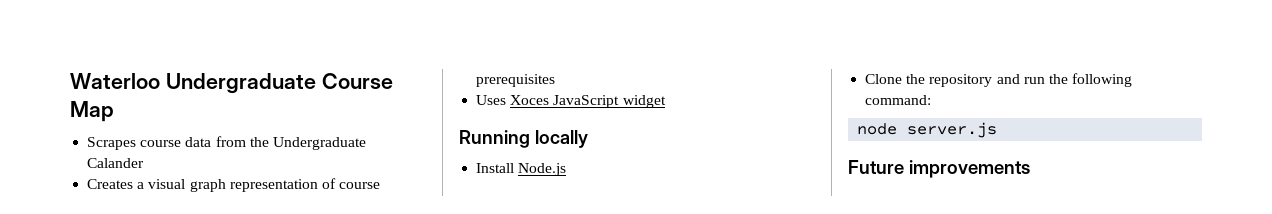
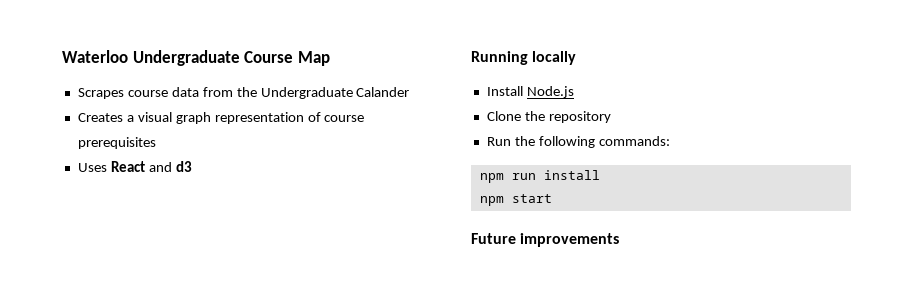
[510,95,666,108] Xoces JavaScript widget -> [110,161,192,172] React and d3
[996,73,1133,87] [865,95,932,105] [857,122,998,138] and run the following command: // node server.js -> [486,136,670,148] [479,170,600,183] [479,194,552,206] // Run the following commands: // npm run install // npm start

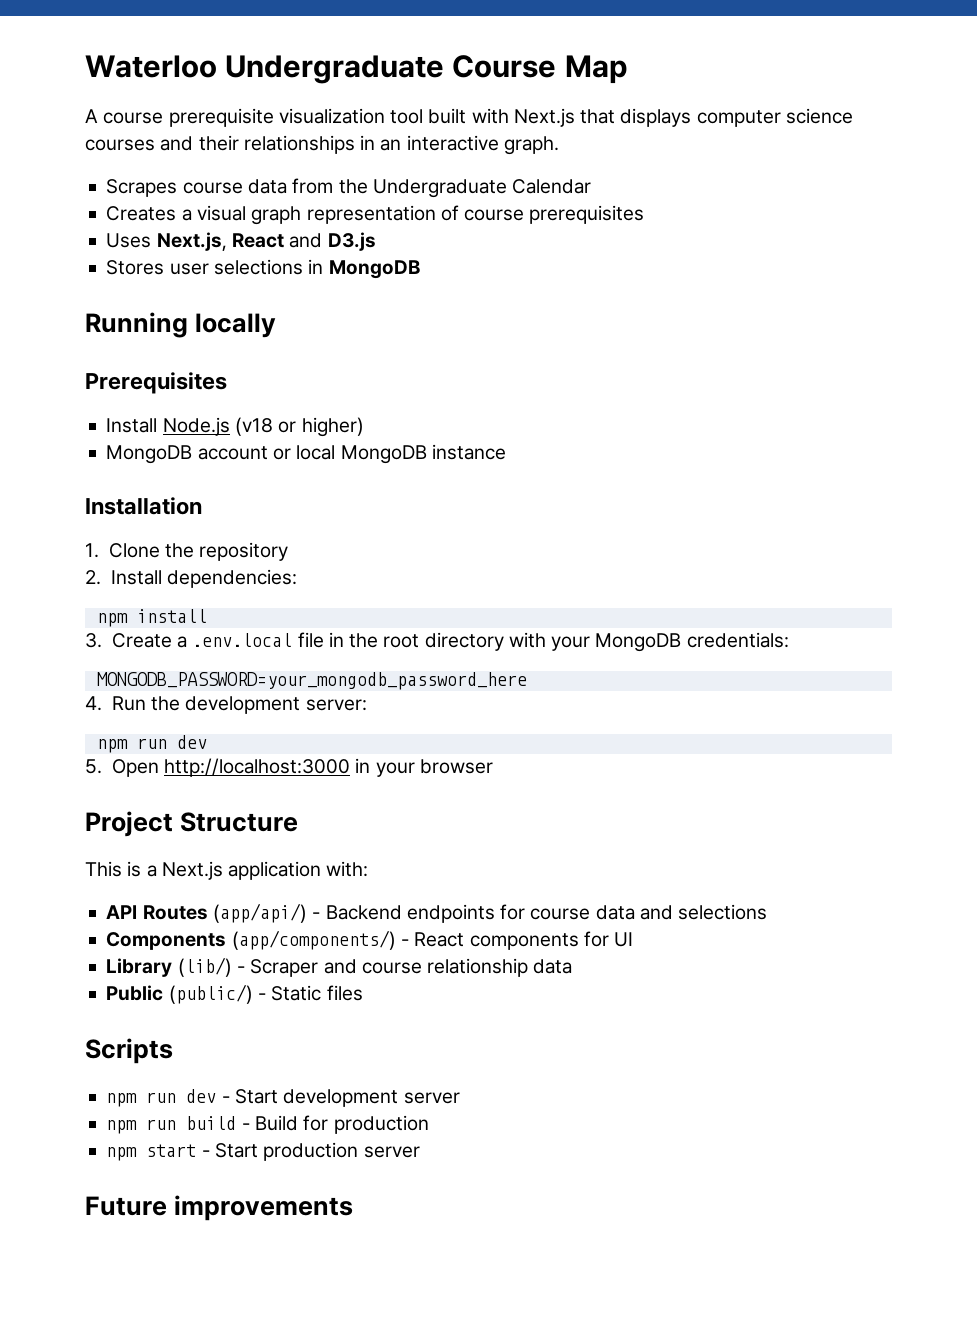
(330, 58) none -> [85,108,853,127] [85,135,559,155] // A course prerequisite visualization tool built with Next.js that displays computer science courses and their relationships in an interactive graph.
[356,87,410,97] Calander -> [512,179,592,194] Calendar
(107, 167) none -> [156,232,227,251] Next.js,
[175,161,192,172] d3 -> [327,232,376,251] [106,259,420,279] D3.js // Stores user selections in MongoDB
(577, 58) none -> [85,372,227,394] // Prerequisites
[486,111,611,123] [486,136,670,148] [479,170,600,183] [479,194,552,206] // Clone the repository // Run the following commands: // npm run install // npm start -> [234,417,364,437] [106,444,506,464] [85,497,202,515] [85,542,289,561] [85,569,298,588] [96,609,207,627] [85,632,789,652] [96,672,527,690] [85,696,367,714] [96,735,207,753] [85,758,493,777] [85,811,299,837] [85,861,369,880] [106,903,768,923] [106,930,634,950] [106,957,573,977] [106,984,363,1004] [85,1038,173,1064] [106,1089,460,1107] [106,1115,429,1134] [106,1142,420,1161] (v18 or higher) // MongoDB account or local MongoDB instance // Installation // 1. Clone the repository // 2. Install dependencies: // npm install // 3. Create a .env.local file in the root directory with your MongoDB credentials: // MONGODB_PASSWORD=your_mongodb_password_here // 4. Run the development server: // npm run dev // 5. Open http://localhost:3000 in your browser // Project Structure // This is a Next.js application with: // API Routes (app/api/) - Backend endpoints for course data and selections // Components (app/components/) - React components for UI // Library (lib/) - Scraper and course relationship data // Public (public/) - Static files // Scripts // npm run dev - Start development server // npm run build - Build for production // npm start - Start production server

